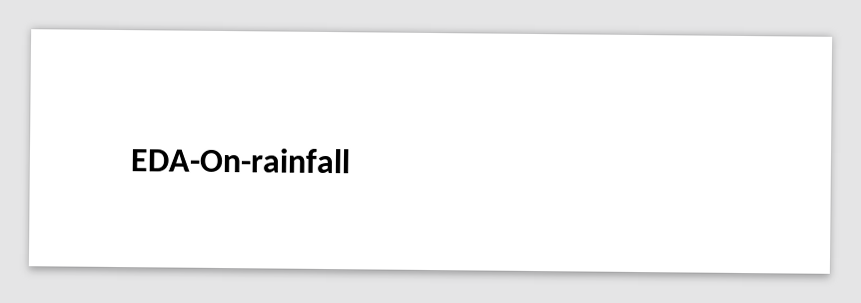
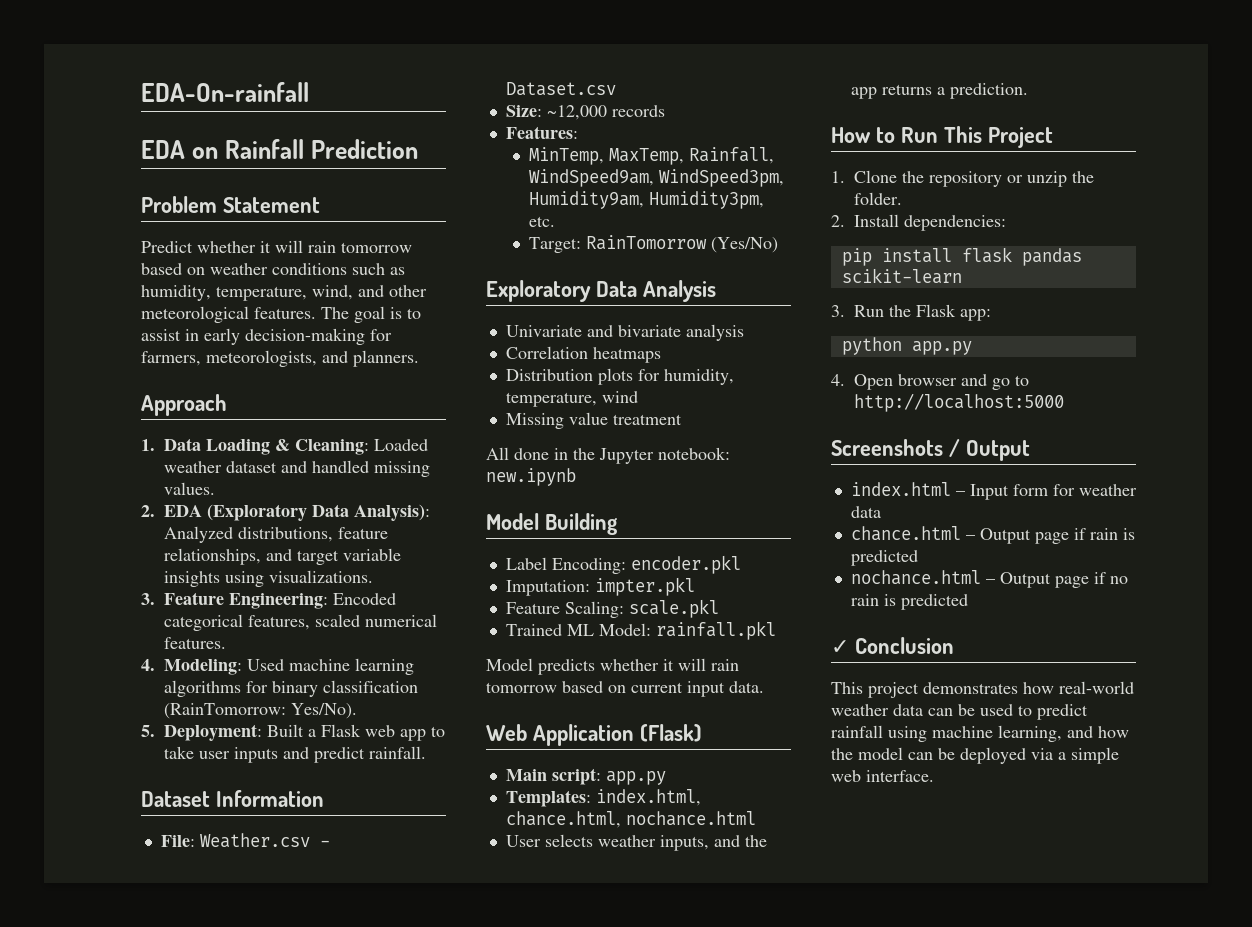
(351, 160) none -> [141,139,418,159] [141,196,320,213] [141,240,412,253] [141,263,405,275] [141,285,427,301] [141,306,421,323] [141,328,392,345] [141,350,419,367] [141,394,227,416] [141,438,429,455] [164,460,431,477] [164,482,216,495] [141,504,431,521] [164,526,389,543] [164,548,402,565] [164,570,374,587] [141,592,397,609] [164,614,438,631] [164,637,227,649] [141,658,415,675] [164,680,419,697] [164,703,358,719] [141,724,446,741] [164,746,427,763] [141,790,324,807] [160,833,330,848] [505,82,616,96] [505,105,665,120] [505,126,578,139] [528,147,774,165] [528,169,784,187] [528,191,764,209] [528,216,555,227] [528,235,778,253] [486,280,716,302] [505,324,744,341] [505,346,661,363] [505,368,734,385] [505,391,638,407] [505,412,682,429] [486,447,730,464] [486,468,576,486] [486,513,618,535] [505,555,741,574] [505,577,695,596] [505,599,719,618] [505,621,776,640] [486,658,739,675] [486,681,764,697] [486,724,702,746] [505,768,666,785] [505,789,701,807] [505,811,756,828] [505,834,767,851] [850,83,1028,99] [831,126,1053,148] [831,170,1095,187] [854,192,903,205] [831,214,1007,231] [841,247,1082,266] [841,268,962,284] [831,304,992,321] [841,337,972,355] [831,374,1030,390] [854,393,1065,412] [831,439,1030,461] [850,482,1137,500] [850,506,881,518] [850,526,1135,544] [850,550,918,566] [850,570,1128,588] [850,594,968,610] [831,637,954,654] [831,681,1134,698] [831,704,1088,720] [831,725,1129,742] [831,747,1119,764] [831,770,934,782] // EDA on Rainfall Prediction // Problem Statement // Predict whether it will rain tomorrow based on weather conditions such as humidity, temperature, wind, and other meteorological features. The goal is to assist in early decision-making for farmers, meteorologists, and planners. // Approach // 1. Data Loading & Cleaning: Loaded weather dataset and handled missing values. // 2. EDA (Exploratory Data Analysis): Analyzed distributions, feature relationships, and target variable insights using visualizations. // 3. Feature Engineering: Encoded categorical features, scaled numerical features. // 4. Modeling: Used machine learning algorithms for binary classification (RainTomorrow: Yes/No). // 5. Deployment: Built a Flask web app to take user inputs and predict rainfall. // Dataset Information // File: Weather.csv - Dataset.csv // Size: ~12,000 records // Features: // MinTemp, MaxTemp, Rainfall, WindSpeed9am, WindSpeed3pm, Humidity9am, Humidity3pm, etc. // Target: RainTomorrow (Yes/No) // Exploratory Data Analysis // Univariate and bivariate analysis // Correlation heatmaps // Distribution plots for humidity, temperature, wind // Missing value treatment // All done in the Jupyter notebook: new.ipynb // Model Building // Label Encoding: encoder.pkl // Imputation: impter.pkl // Feature Scaling: scale.pkl // Trained ML Model: rainfall.pkl // Model predicts whether it will rain tomorrow based on current input data. // Web Application (Flask) // Main script: app.py // Templates: index.html, chance.html, nochance.html // User selects weather inputs, and the app returns a prediction. // How to Run This Project // 1. Clone the repository or unzip the folder. // 2. Install dependencies: // pip install flask pandas scikit-learn // 3. Run the Flask app: // python app.py // 4. Open browser and go to http://localhost:5000 // Screenshots / Output // index.html – Input form for weather data // chance.html – Output page if rain is predicted // nochance.html – Output page if no rain is predicted // ✓ Conclusion // This project demonstrates how real-world weather data can be used to predict rainfall using machine learning, and how the model can be deployed via a simple web interface.

